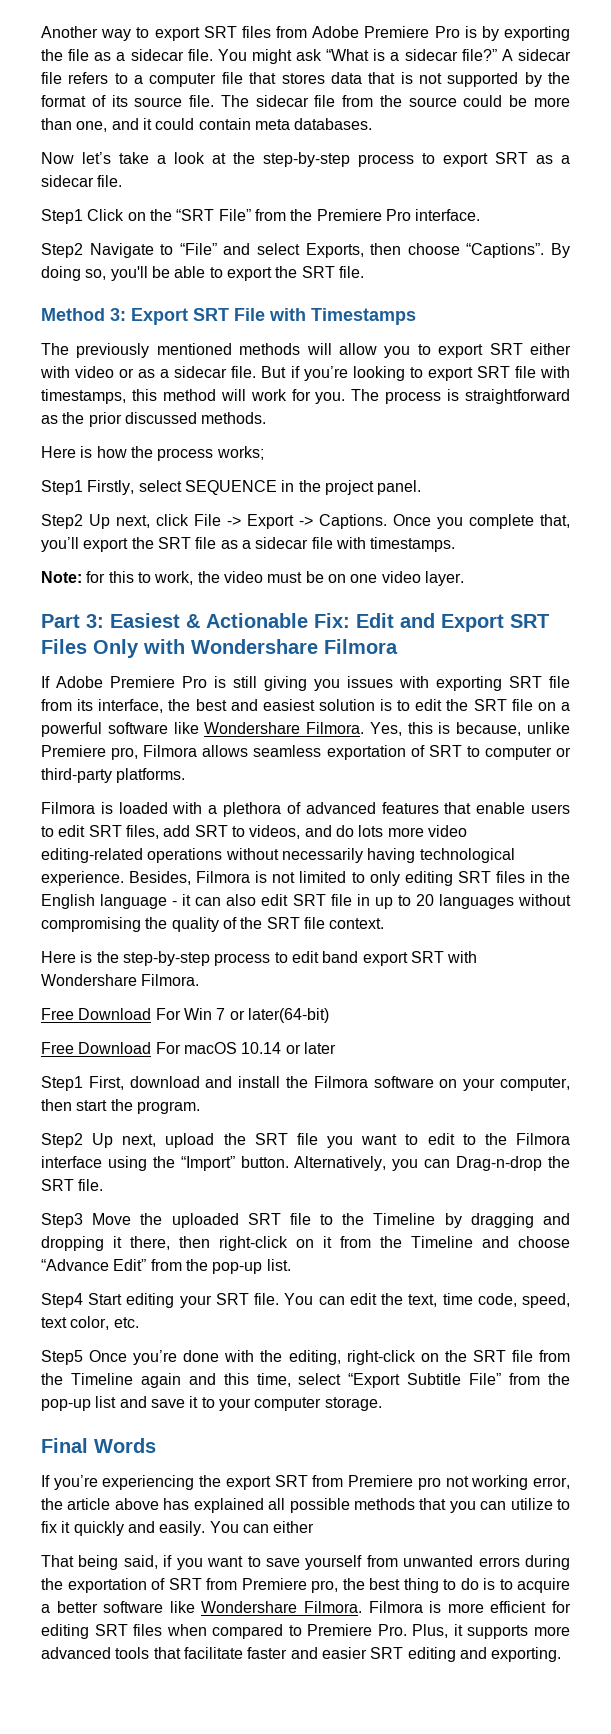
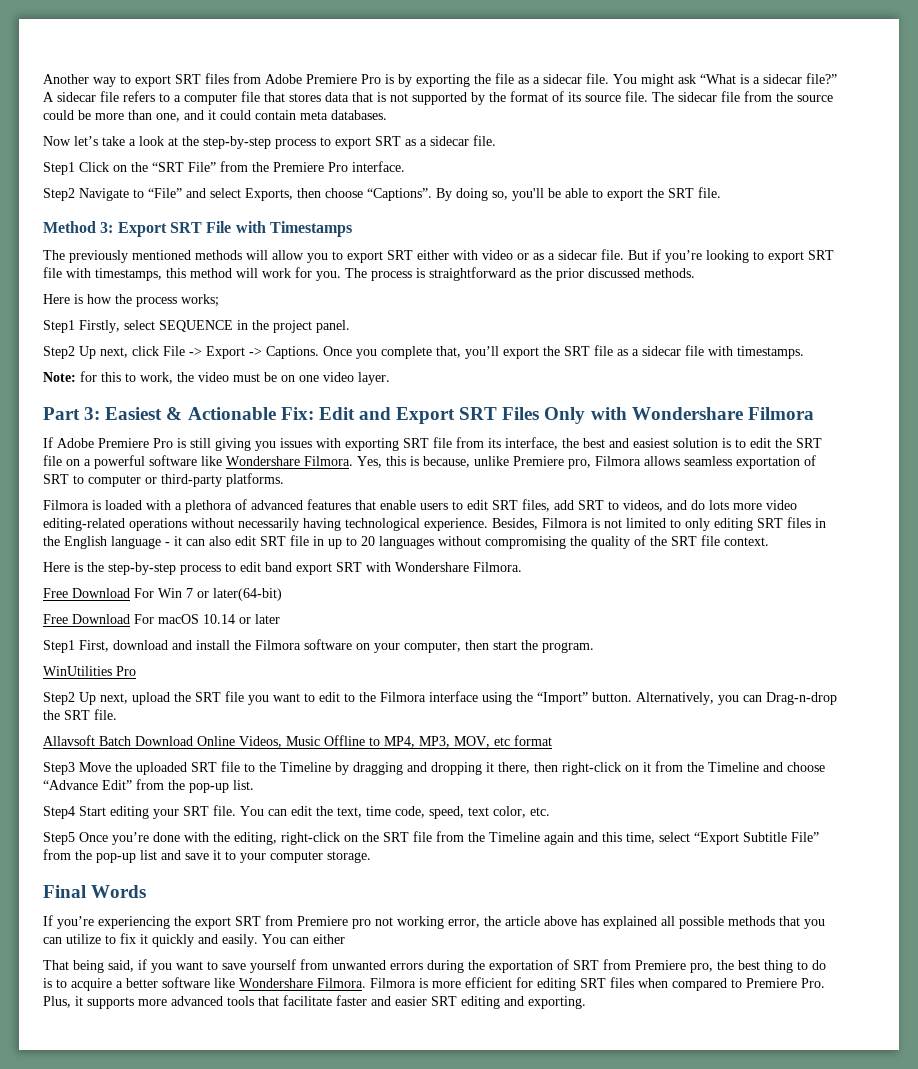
(200, 1107) none -> [43,666,136,676] // WinUtilities Pro
(104, 1185) none -> [43,735,552,748] // Allavsoft Batch Download Online Videos, Music Offline to MP4, MP3, MOV, etc format

